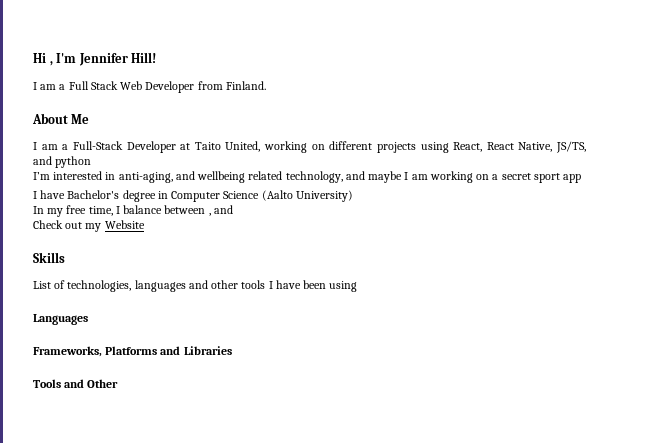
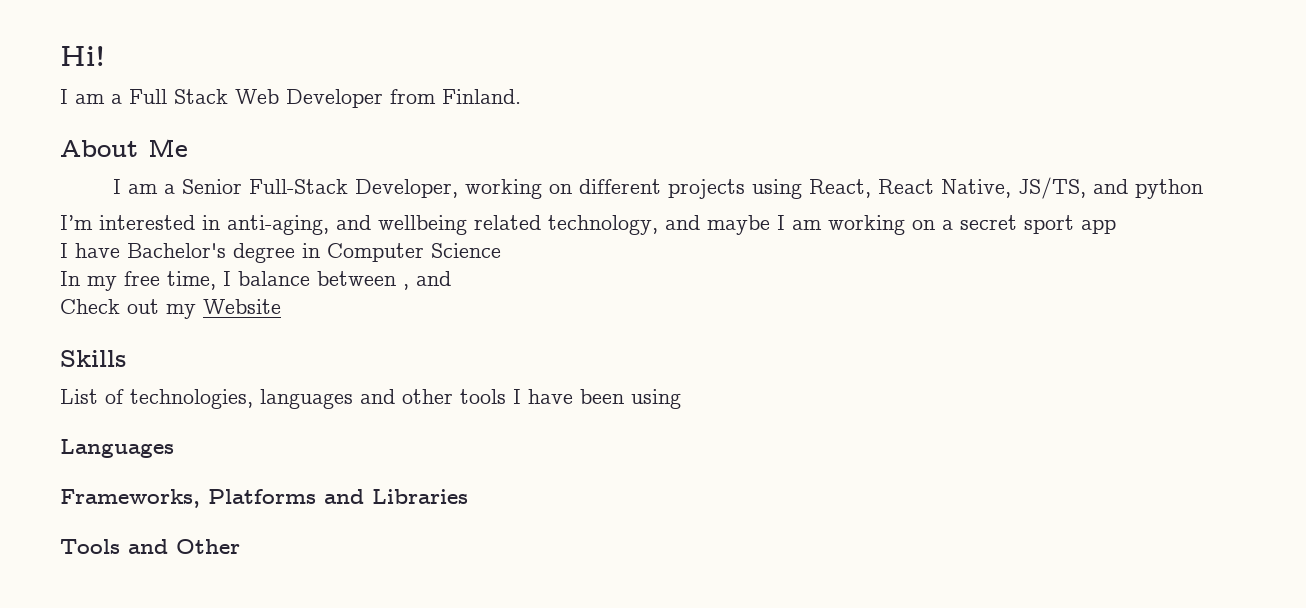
[33,52,157,66] Hi , I'm Jennifer Hill! -> [60,46,105,66] Hi!
[72,141,261,153] Full-Stack Developer at Taito United, -> [182,179,459,198] Senior Full-Stack Developer,
[261,190,353,202] (Aalto University) -> (501, 250) none

